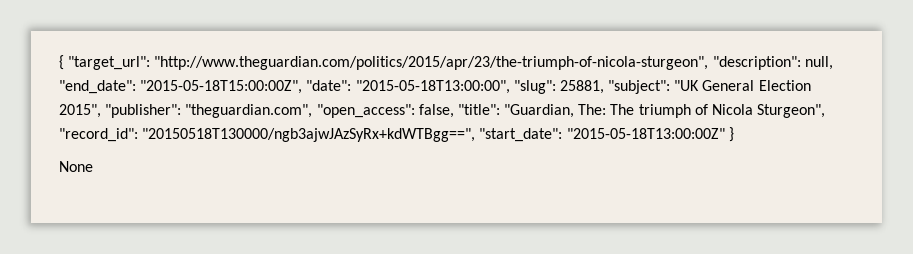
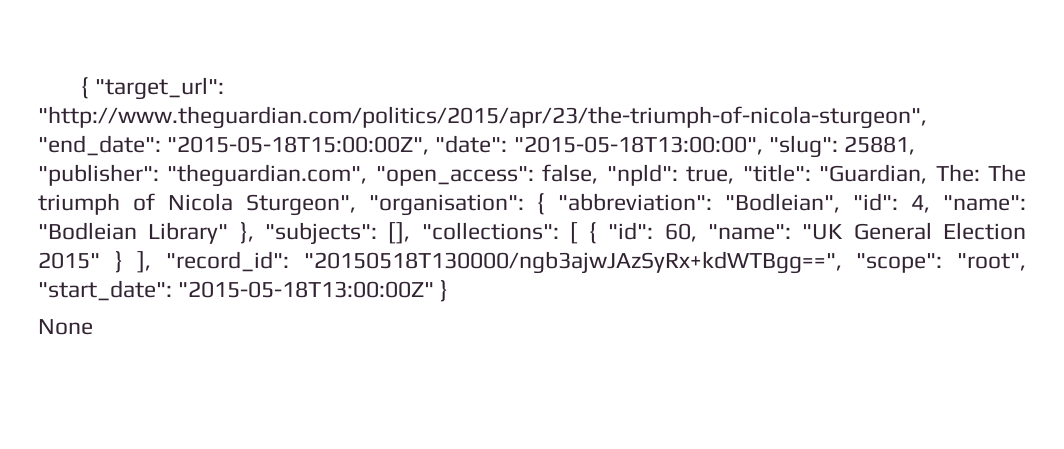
[712,56,833,70] "description": null, -> (927, 117) none
[608,80,811,94] [59,104,101,118] "subject": "UK General Election 2015", -> (916, 145) none
(454, 111) none -> [606,164,735,186] "npld": true,
[59,128,476,142] "record_id": "20150518T130000/ngb3ajwJAzSyRx+kdWTBgg==", -> [369,193,1026,216] [38,222,1026,245] [38,251,1026,274] "organisation": { "abbreviation": "Bodleian", "id": 4, "name": "Bodleian Library" }, "subjects": [], "collections": [ { "id": 60, "name": "UK General Election 2015" } ], "record_id": "20150518T130000/ngb3ajwJAzSyRx+kdWTBgg==", "scope": "root",

